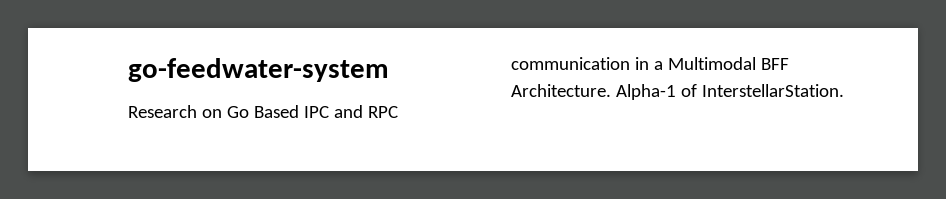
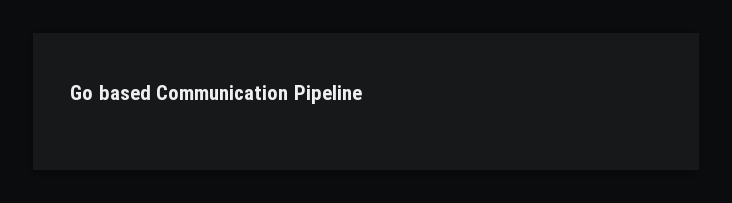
[128,58,389,82] [128,105,398,118] [511,57,789,70] [511,84,844,100] go-feedwater-system // Research on Go Based IPC and RPC communication in a Multimodal BFF Architecture. Alpha-1 of InterstellarStation. -> [70,85,362,104] Go based Communication Pipeline

